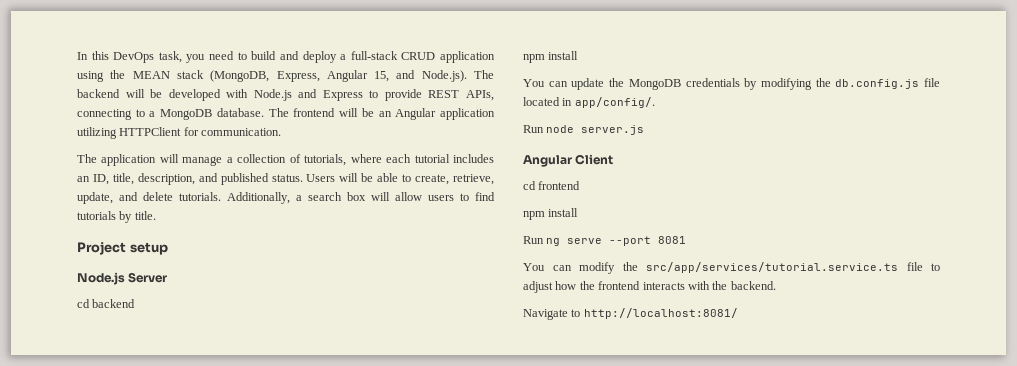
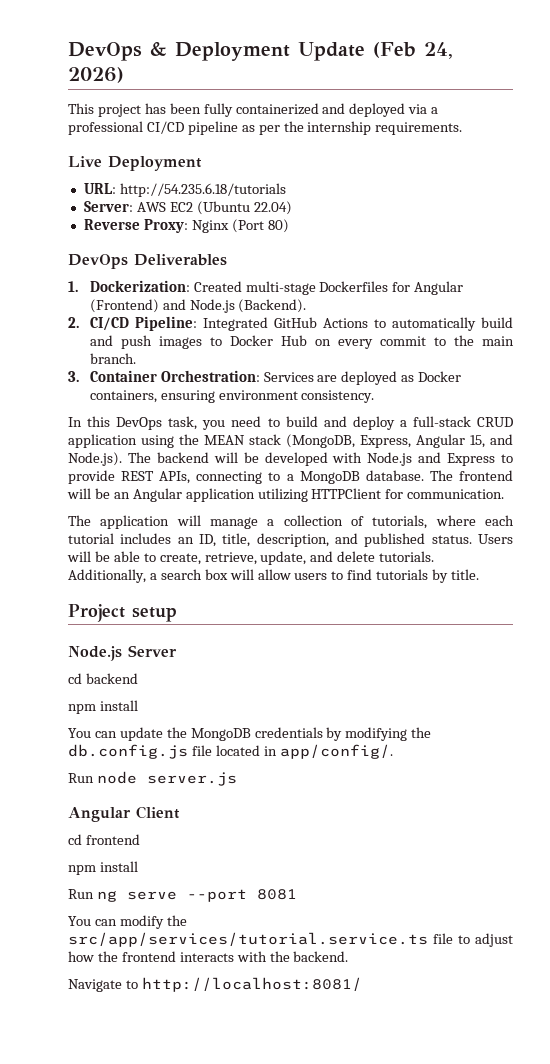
(77, 56) none -> [68,42,453,61] [68,67,124,83] [68,103,439,117] [68,121,463,135] [68,156,202,171] [83,183,286,197] [83,201,292,215] [83,219,289,233] [68,254,227,269] [68,280,464,295] [89,299,307,313] [68,316,513,331] [89,335,514,349] [89,353,136,364] [68,370,462,385] [89,390,375,403] DevOps & Deployment Update (Feb 24, 2026) // This project has been fully containerized and deployed via a professional CI/CD pipeline as per the internship requirements. // Live Deployment // URL: http://54.235.6.18/tutorials // Server: AWS EC2 (Ubuntu 22.04) // Reverse Proxy: Nginx (Port 80) // DevOps Deliverables // 1. Dockerization: Created multi-stage Dockerfiles for Angular (Frontend) and Node.js (Backend). // 2. CI/CD Pipeline: Integrated GitHub Actions to automatically build and push images to Docker Hub on every commit to the main branch. // 3. Container Orchestration: Services are deployed as Docker containers, ensuring environment consistency. //

